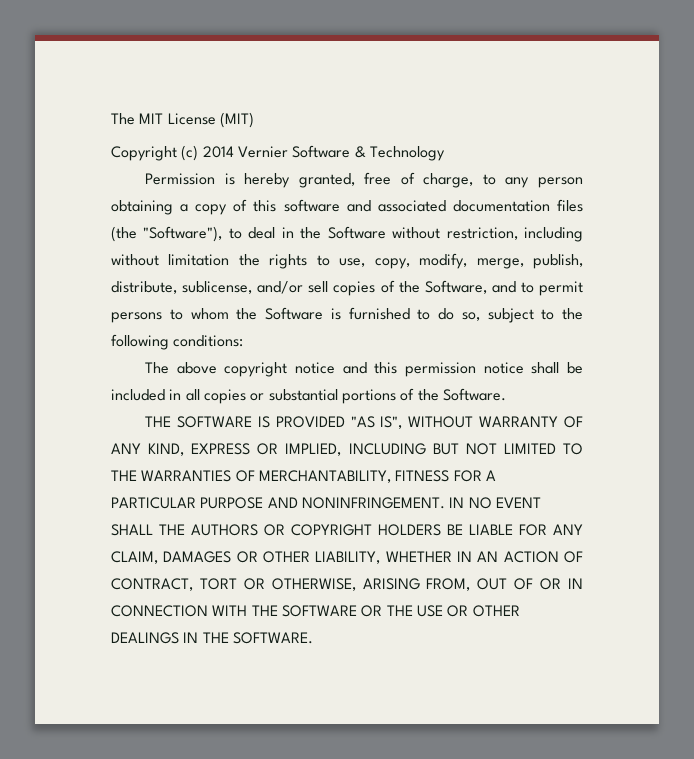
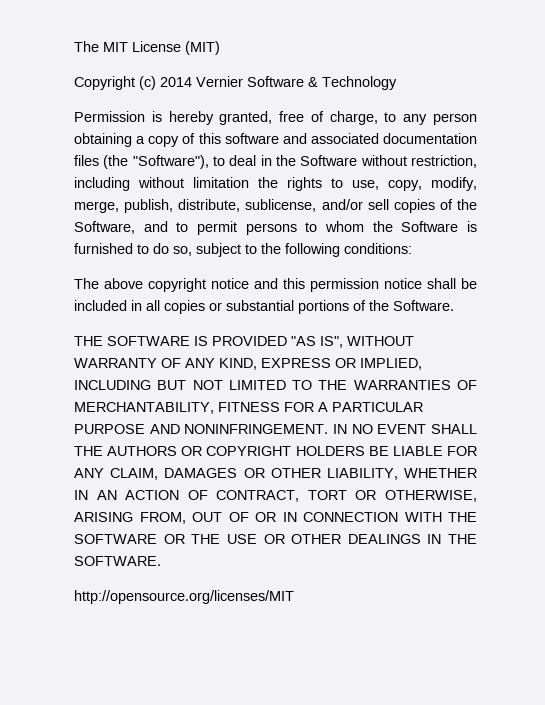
(313, 638) none -> [74,590,294,604] // http://opensource.org/licenses/MIT

